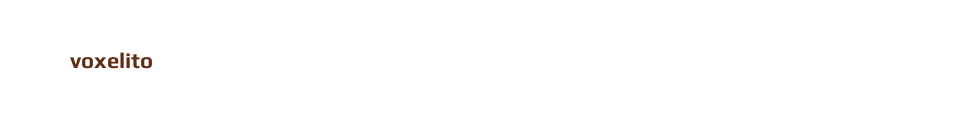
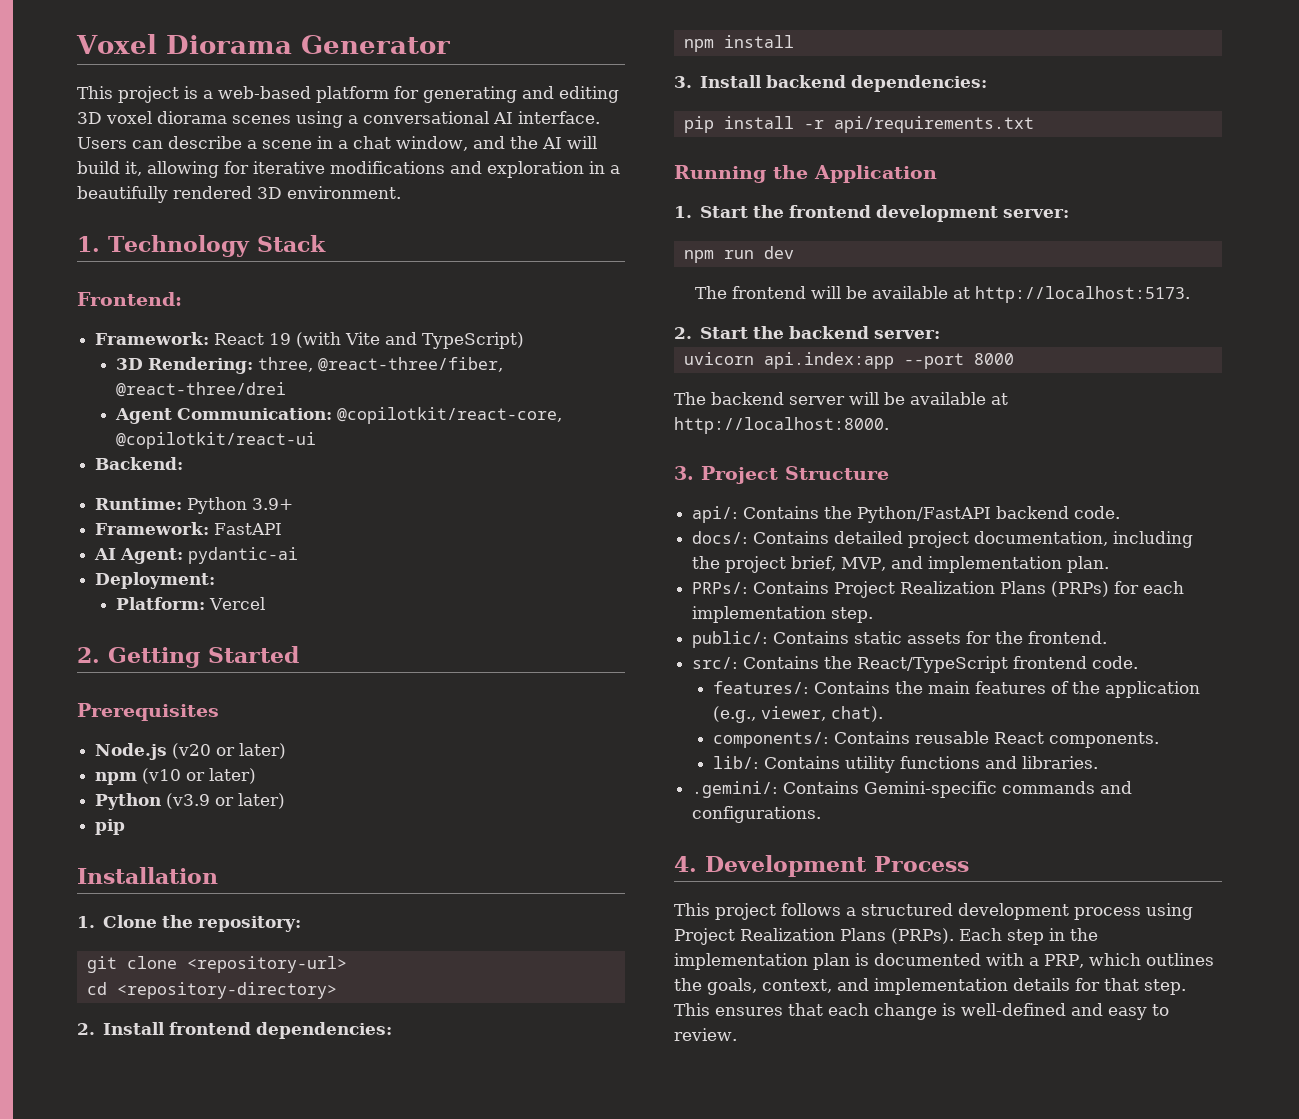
[70,52,153,69] voxelito -> [76,34,450,54] [77,86,619,103] [77,111,600,128] [77,136,597,151] [77,161,620,178] [77,186,401,203] [77,235,326,257] [77,292,182,306] [95,332,525,349] [115,357,503,374] [115,382,286,397] [114,407,562,424] [115,432,316,449] [95,457,184,470] [95,497,294,514] [95,522,283,535] [94,547,299,564] [95,572,216,589] [115,597,265,610] [77,646,299,668] [77,703,219,721] [95,743,287,760] [95,768,257,785] [95,793,286,810] [95,819,126,835] [77,867,218,884] [77,915,302,932] [86,956,347,973] [86,982,337,999] [77,1022,393,1039] [683,35,794,52] [674,75,988,92] [683,116,1034,133] [674,165,937,183] [674,205,1070,222] [683,246,794,263] [694,286,1190,303] [674,326,941,339] [683,352,1014,369] [674,392,1008,405] [674,417,889,434] [674,466,889,484] [692,506,1121,523] [692,531,1194,548] [692,556,1110,573] [692,581,1185,598] [692,606,874,623] [692,631,1108,648] [692,656,1139,673] [712,681,1200,698] [712,706,883,723] [712,731,1159,748] [712,756,1098,773] [692,781,1133,798] [692,806,822,823] [674,855,969,877] [674,903,1193,920] [674,928,1098,945] [674,953,1214,970] [674,978,1186,995] [674,1003,1169,1020] [674,1028,737,1041] Voxel Diorama Generator // This project is a web-based platform for generating and editing 3D voxel diorama scenes using a conversational AI interface. Users can describe a scene in a chat window, and the AI will build it, allowing for iterative modifications and exploration in a beautifully rendered 3D environment. // 1. Technology Stack // Frontend: // Framework: React 19 (with Vite and TypeScript) // 3D Rendering: three, @react-three/fiber, @react-three/drei // Agent Communication: @copilotkit/react-core, @copilotkit/react-ui // Backend: // Runtime: Python 3.9+ // Framework: FastAPI // AI Agent: pydantic-ai // Deployment: // Platform: Vercel // 2. Getting Started // Prerequisites // Node.js (v20 or later) // npm (v10 or later) // Python (v3.9 or later) // pip // Installation // 1. Clone the repository: // git clone <repository-url> // cd <repository-directory> // 2. Install frontend dependencies: // npm install // 3. Install backend dependencies: // pip install -r api/requirements.txt // Running the Application // 1. Start the frontend development server: // npm run dev // The frontend will be available at http://localhost:5173. // 2. Start the backend server: // uvicorn api.index:app --port 8000 // The backend server will be available at http://localhost:8000. // 3. Project Structure // api/: Contains the Python/FastAPI backend code. // docs/: Contains detailed project documentation, including the project brief, MVP, and implementation plan. // PRPs/: Contains Project Realization Plans (PRPs) for each implementation step. // public/: Contains static assets for the frontend. // src/: Contains the React/TypeScript frontend code. // features/: Contains the main features of the application (e.g., viewer, chat). // components/: Contains reusable React components. // lib/: Contains utility functions and libraries. // .gemini/: Contains Gemini-specific commands and configurations. // 4. Development Process // This project follows a structured development process using Project Realization Plans (PRPs). Each step in the implementation plan is documented with a PRP, which outlines the goals, context, and implementation details for that step. This ensures that each change is well-defined and easy to review.

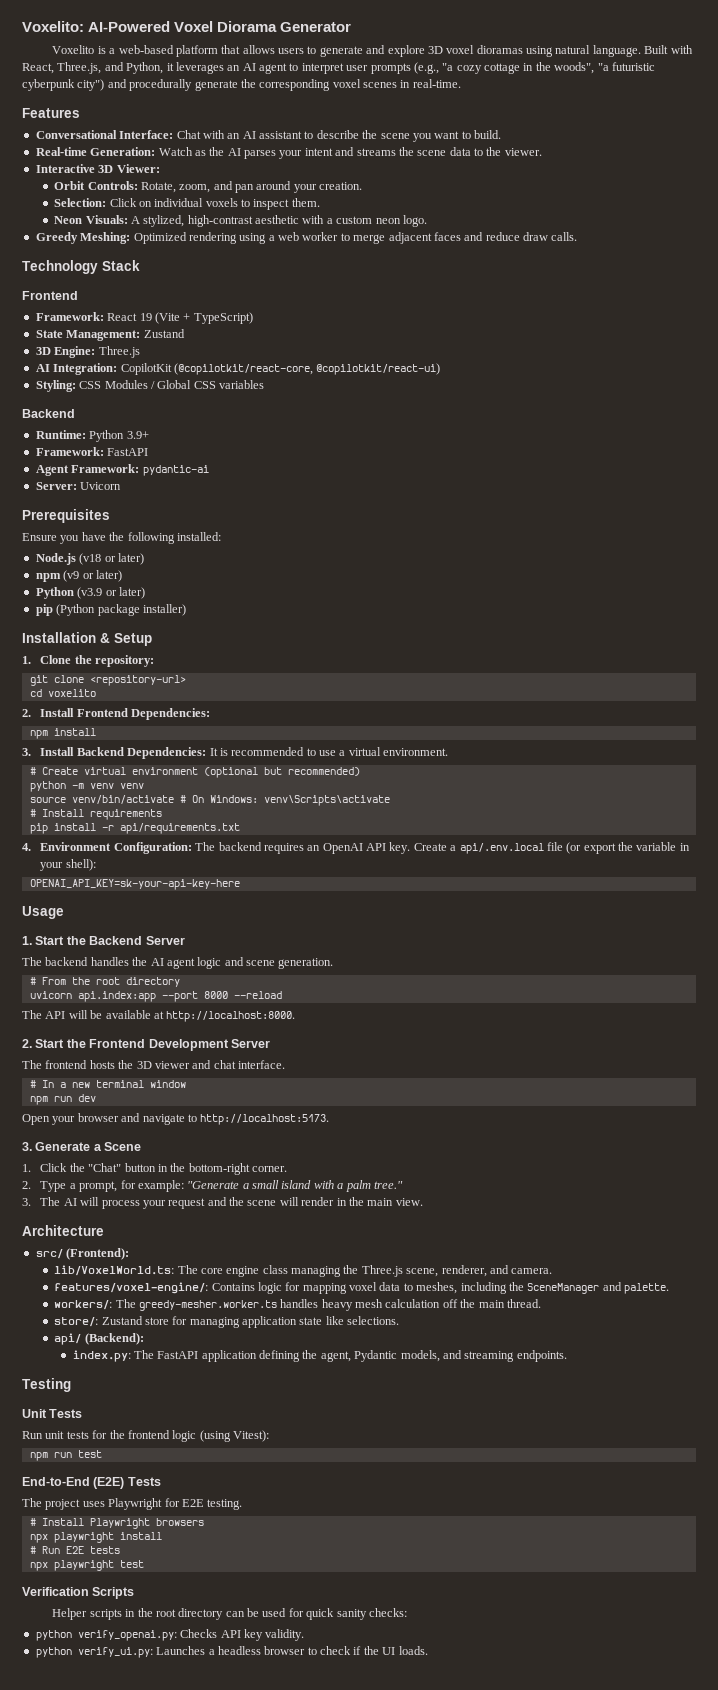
(76, 44) none -> [22,21,171,32] Voxelito: AI-Powered
[77,86,179,103] This project -> [52,45,95,54] Voxelito
[394,86,619,103] [77,111,600,128] [77,136,597,151] [77,161,620,178] [77,186,401,203] [77,236,100,252] for generating and editing 3D voxel diorama scenes using a conversational AI interface. Users can describe a scene in a chat window, and the AI will build it, allowing for iterative modifications and exploration in a beautifully rendered 3D environment. // 1. -> [221,45,693,57] [22,62,655,74] [22,79,461,91] [22,108,80,118] [35,130,501,142] [35,147,542,159] [35,164,160,173] [54,181,363,193] [54,198,320,210] [54,215,427,227] [35,232,578,244] that allows users to generate and explore 3D voxel dioramas using natural language. Built with React, Three.js, and Python, it leverages an AI agent to interpret user prompts (e.g., "a cozy cottage in the woods", "a futuristic cyberpunk city") and procedurally generate the corresponding voxel scenes in real-time. // Features // Conversational Interface: Chat with an AI assistant to describe the scene you want to build. // Real-time Generation: Watch as the AI parses your intent and streams the scene data to the viewer. // Interactive 3D Viewer: // Orbit Controls: Rotate, zoom, and pan around your creation. // Selection: Click on individual voxels to inspect them. // Neon Visuals: A stylized, high-contrast aesthetic with a custom neon logo. // Greedy Meshing: Optimized rendering using a web worker to merge adjacent faces and reduce draw calls. //
[77,292,182,306] Frontend: -> [22,291,78,300] Frontend
[296,332,525,349] [115,357,503,374] [115,382,286,397] [114,407,562,424] [115,432,316,449] [95,457,184,470] (with Vite and TypeScript) // 3D Rendering: three, @react-three/fiber, @react-three/drei // Agent Communication: @copilotkit/react-core, @copilotkit/react-ui // Backend: -> [154,312,253,324] [35,329,185,341] [35,346,140,358] [35,363,441,375] [35,380,264,392] [22,409,75,418] (Vite + TypeScript) // State Management: Zustand // 3D Engine: Three.js // AI Integration: CopilotKit (@copilotkit/react-core, @copilotkit/react-ui) // Styling: CSS Modules / Global CSS variables // Backend
[94,548,184,564] AI Agent: -> [35,464,140,476] Agent Framework:
[95,572,216,589] [115,597,265,610] [77,646,299,668] [77,703,219,721] Deployment: // Platform: Vercel // 2. Getting Started // Prerequisites -> [35,482,122,490] [22,509,110,523] [22,532,221,544] Server: Uvicorn // Prerequisites // Ensure you have the following installed:
[172,743,212,759] (v20 -> [79,553,102,565] (v18
[142,768,182,784] (v10 -> [63,570,80,582] (v9
(126, 827) none -> [56,604,186,616] (Python package installer)
(218, 875) none -> [100,633,152,646] & Setup
[116,982,337,999] <repository-directory> -> [47,689,96,697] voxelito
[169,1022,393,1039] frontend dependencies: -> [76,708,211,720] Frontend Dependencies:
[766,75,988,92] [683,116,1034,133] [674,165,937,183] [674,205,1070,222] [683,246,794,263] [694,286,1190,303] [674,326,941,339] backend dependencies: // pip install -r api/requirements.txt // Running the Application // 1. Start the frontend development server: // npm run dev // The frontend will be available at http://localhost:5173. // 2. Start the backend server: -> [76,747,449,759] [29,767,360,778] [29,781,144,792] [29,795,390,806] [29,809,162,820] [29,823,240,834] [22,842,690,854] [40,859,96,871] [29,879,240,890] [22,906,64,919] [22,936,185,945] [22,957,334,969] [29,977,180,987] Backend Dependencies: It is recommended to use a virtual environment. // # Create virtual environment (optional but recommended) // python -m venv venv // source venv/bin/activate # On Windows: venv\Scripts\activate // # Install requirements // pip install -r api/requirements.txt // 4. Environment Configuration: The backend requires an OpenAI API key. Create a api/.env.local file (or export the variable in your shell): // OPENAI_API_KEY=sk-your-api-key-here // Usage // 1. Start the Backend Server // The backend handles the AI agent logic and scene generation. // # From the root directory
[674,392,845,405] // The backend server -> [233,991,282,999] [22,1010,66,1019] --reload // The API
[674,466,889,484] [692,506,1121,523] [692,531,1194,548] [692,556,1110,573] [692,581,1185,598] [692,606,874,623] [692,631,1108,648] [692,656,1139,673] [712,681,1200,698] [712,706,883,723] [712,731,1159,748] [712,756,1098,773] [692,781,1133,798] [692,806,822,823] [674,855,969,877] [674,903,1193,920] [674,928,1098,945] [674,953,1214,970] [674,978,1186,995] [674,1003,1169,1020] [674,1028,737,1041] 3. Project Structure // api/: Contains the Python/FastAPI backend code. // docs/: Contains detailed project documentation, including the project brief, MVP, and implementation plan. // PRPs/: Contains Project Realization Plans (PRPs) for each implementation step. // public/: Contains static assets for the frontend. // src/: Contains the React/TypeScript frontend code. // features/: Contains the main features of the application (e.g., viewer, chat). // components/: Contains reusable React components. // lib/: Contains utility functions and libraries. // .gemini/: Contains Gemini-specific commands and configurations. // 4. Development Process // This project follows a structured development process using Project Realization Plans (PRPs). Each step in the implementation plan is documented with a PRP, which outlines the goals, context, and implementation details for that step. This ensures that each change is well-defined and easy to review. -> [22,1039,270,1051] [22,1060,285,1069] [29,1080,186,1088] [29,1094,96,1105] [22,1113,330,1125] [22,1142,142,1151] [22,1163,288,1175] [22,1180,403,1192] [22,1197,423,1209] [22,1225,104,1236] [35,1248,130,1260] [54,1265,553,1277] [54,1282,670,1294] [54,1299,541,1311] [54,1316,400,1328] [54,1333,144,1345] [72,1350,567,1362] [22,1378,71,1392] [22,1409,83,1418] [22,1430,269,1442] [29,1450,102,1461] [22,1477,161,1489] [22,1498,243,1510] [29,1518,204,1529] [29,1532,162,1543] [29,1546,120,1554] [29,1560,144,1571] [22,1587,135,1599] [52,1608,407,1620] [35,1629,305,1641] [35,1646,428,1658] 2. Start the Frontend Development Server // The frontend hosts the 3D viewer and chat interface. // # In a new terminal window // npm run dev // Open your browser and navigate to http://localhost:5173. // 3. Generate a Scene // 1. Click the "Chat" button in the bottom-right corner. // 2. Type a prompt, for example: "Generate a small island with a palm tree." // 3. The AI will process your request and the scene will render in the main view. // Architecture // src/ (Frontend): // lib/VoxelWorld.ts: The core engine class managing the Three.js scene, renderer, and camera. // features/voxel-engine/: Contains logic for mapping voxel data to meshes, including the SceneManager and palette. // workers/: The greedy-mesher.worker.ts handles heavy mesh calculation off the main thread. // store/: Zustand store for managing application state like selections. // api/ (Backend): // index.py: The FastAPI application defining the agent, Pydantic models, and streaming endpoints. // Testing // Unit Tests // Run unit tests for the frontend logic (using Vitest): // npm run test // End-to-End (E2E) Tests // The project uses Playwright for E2E testing. // # Install Playwright browsers // npx playwright install // # Run E2E tests // npx playwright test // Verification Scripts // Helper scripts in the root directory can be used for quick sanity checks: // python verify_openai.py: Checks API key validity. // python verify_ui.py: Launches a headless browser to check if the UI loads.

